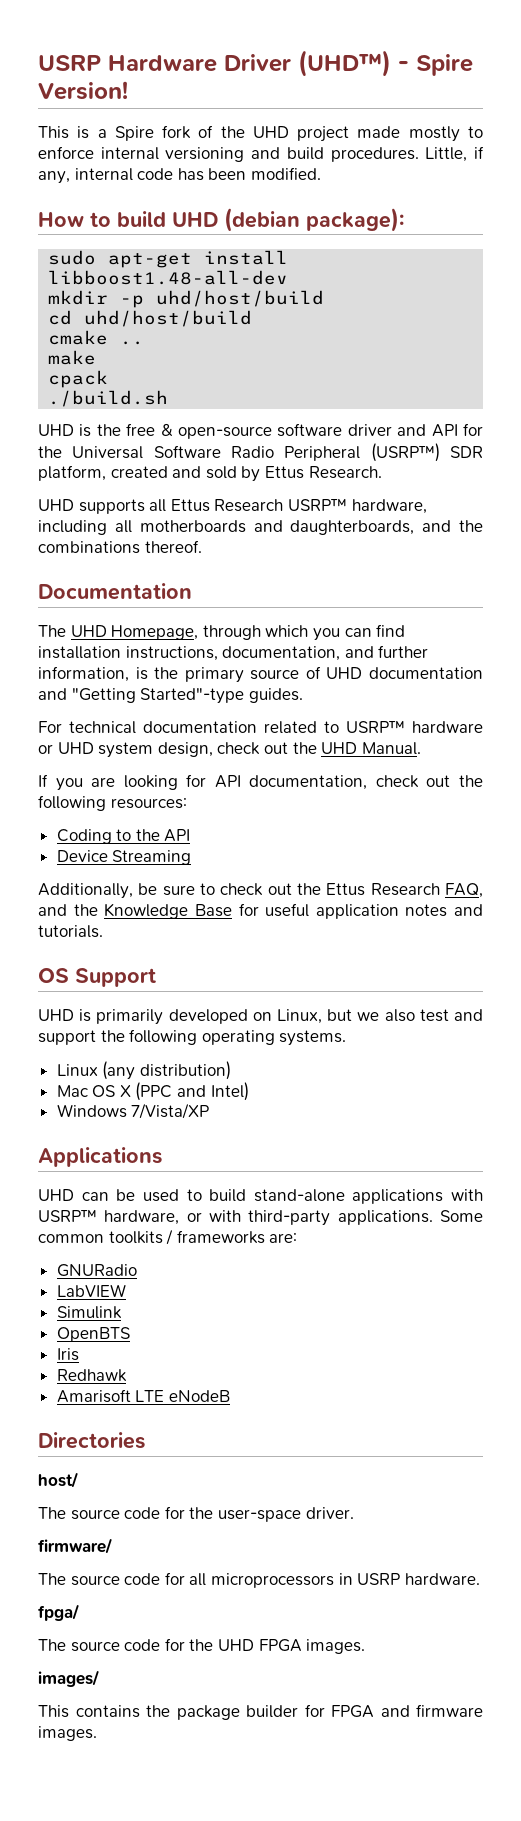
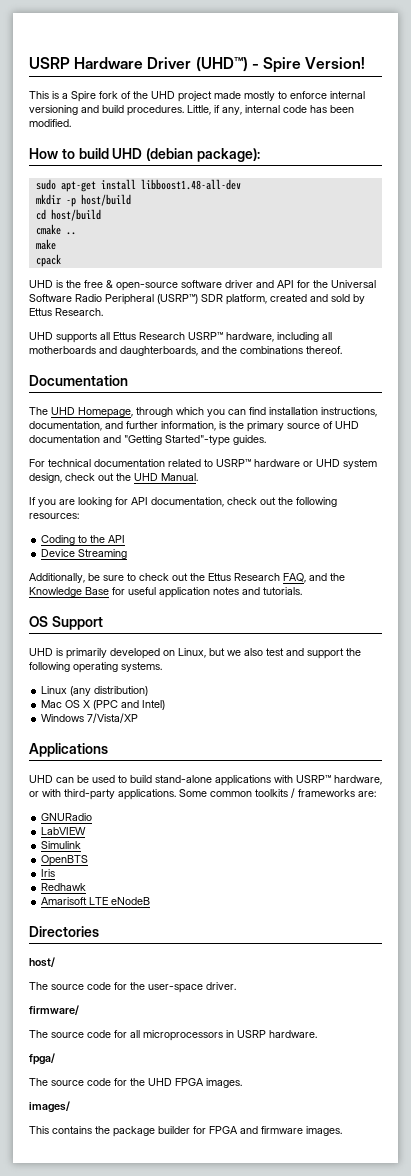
[156,290,325,307] uhd/host/build -> [80,194,131,206] host/build
[84,310,253,327] uhd/host/build -> [50,209,101,221] host/build
[48,390,169,407] // ./build.sh -> (61, 260) none

